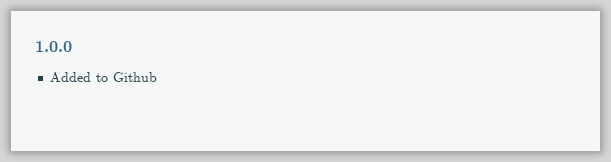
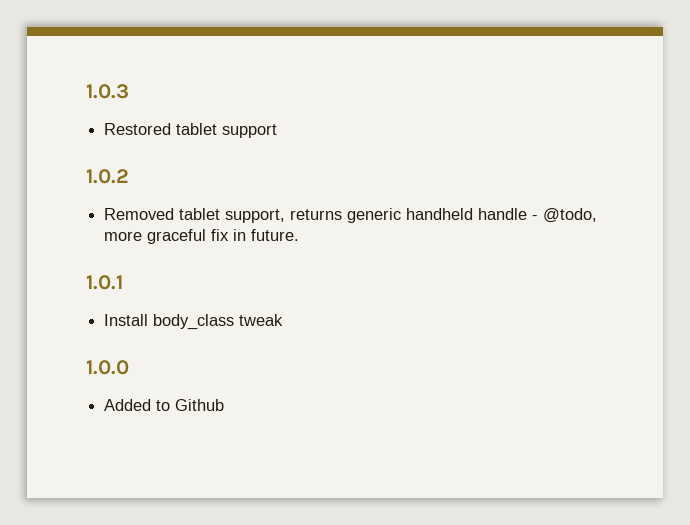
(35, 46) none -> [86,84,129,99] [104,123,278,138] [86,169,129,184] [104,208,598,223] [104,229,300,244] [86,275,123,290] [104,314,284,330] 1.0.3 // Restored tablet support // 1.0.2 // Removed tablet support, returns generic handheld handle - @todo, more graceful fix in future. // 1.0.1 // Install body_class tweak //

